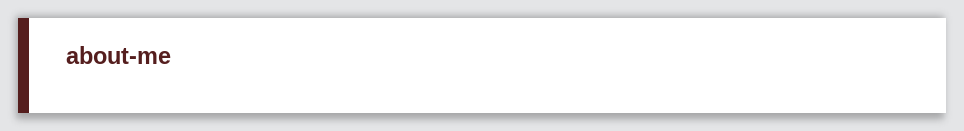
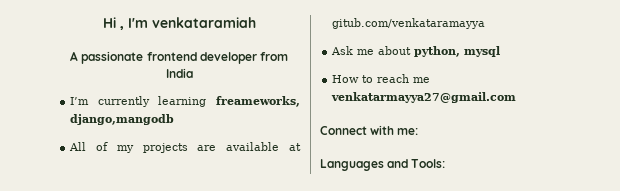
[66,46,171,64] about-me -> [102,17,256,30] [70,51,288,64] [165,68,193,78] [70,96,300,107] [70,114,175,125] [69,142,301,153] [332,18,486,29] [331,46,501,57] [332,74,431,83] [331,92,517,103] [320,125,419,135] [320,159,446,171] Hi , I'm venkataramiah // A passionate frontend developer from India // I’m currently learning freameworks, django,mangodb // All of my projects are available at gitub.com/venkataramayya // Ask me about python, mysql // How to reach me venkatarmayya27@gmail.com // Connect with me: // Languages and Tools:

